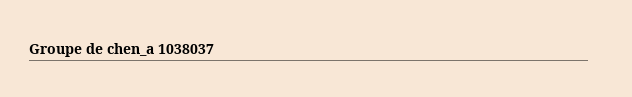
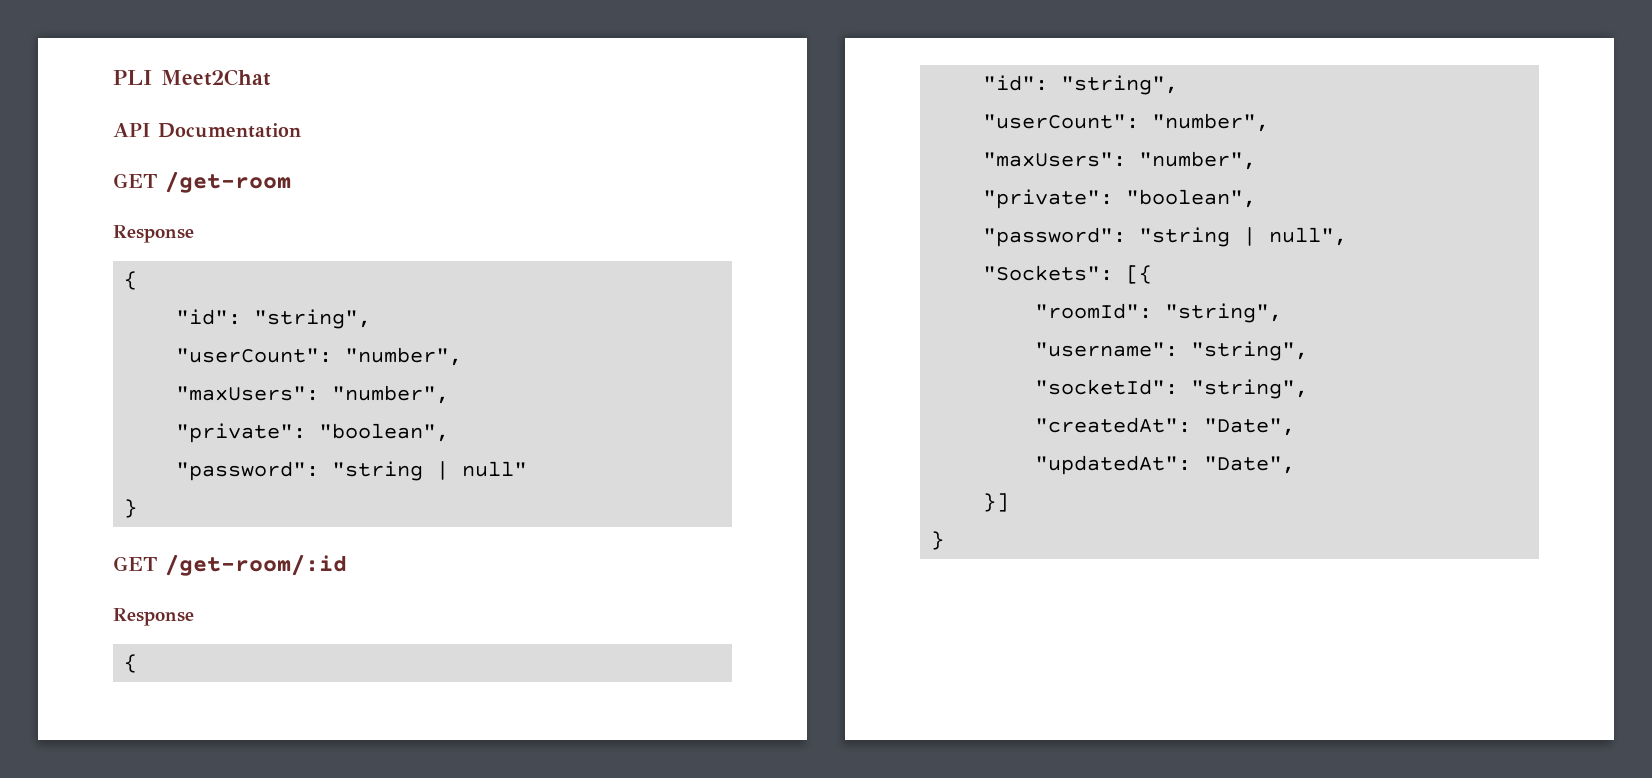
[29,43,214,57] Groupe de chen_a 1038037 -> [113,69,271,86] [113,123,301,138] [113,171,291,193] [113,225,194,243] [124,271,138,290] [176,309,372,329] [176,347,463,366] [176,385,450,404] [176,423,450,443] [176,461,528,481] [124,499,138,518] [113,554,347,576] [113,608,194,626] [124,654,138,673] [983,75,1179,95] [983,113,1270,132] [983,151,1257,170] [983,189,1257,209] [983,227,1348,247] [983,265,1153,284] [1035,303,1283,323] [1035,341,1309,361] [1035,379,1309,399] [1035,417,1296,436] [1035,455,1296,475] [983,493,1010,512] [931,531,945,550] PLI Meet2Chat // API Documentation // GET /get-room // Response // { // "id": "string", // "userCount": "number", // "maxUsers": "number", // "private": "boolean", // "password": "string | null" // } // GET /get-room/:id // Response // { // "id": "string", // "userCount": "number", // "maxUsers": "number", // "private": "boolean", // "password": "string | null", // "Sockets": [{ // "roomId": "string", // "username": "string", // "socketId": "string", // "createdAt": "Date", // "updatedAt": "Date", // }] // }

